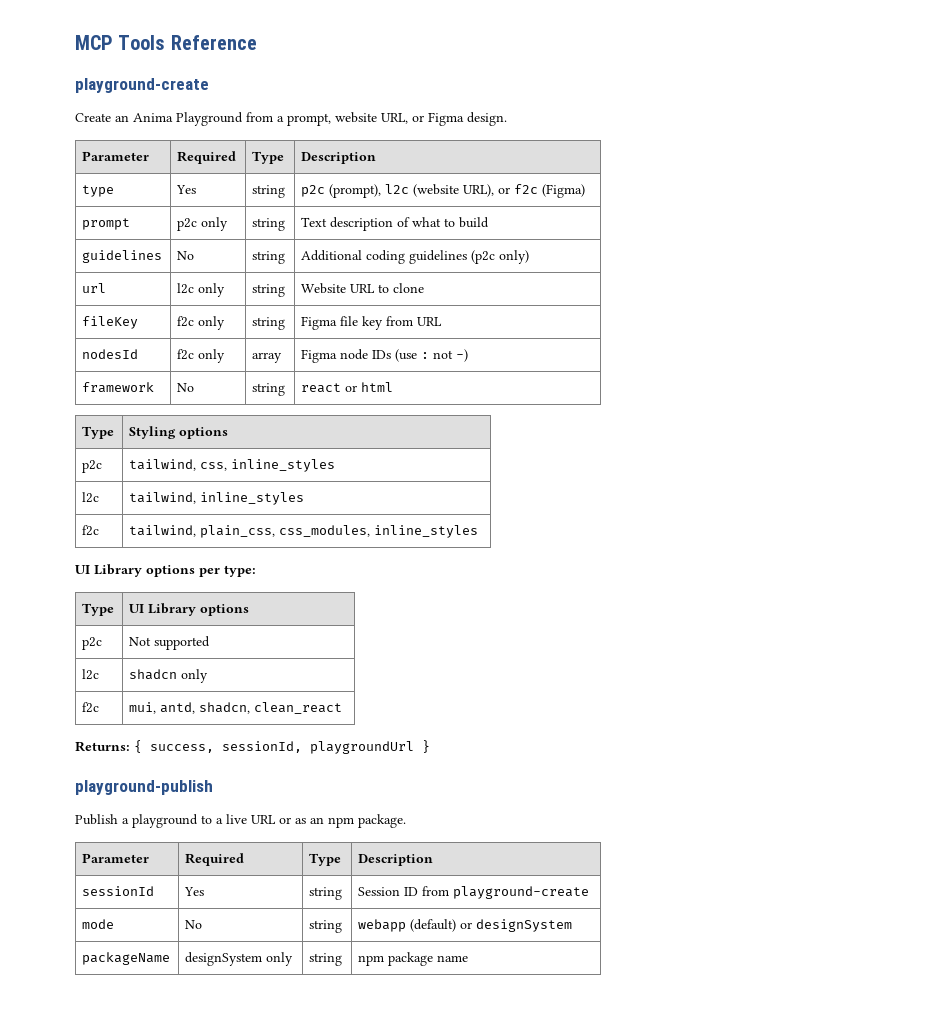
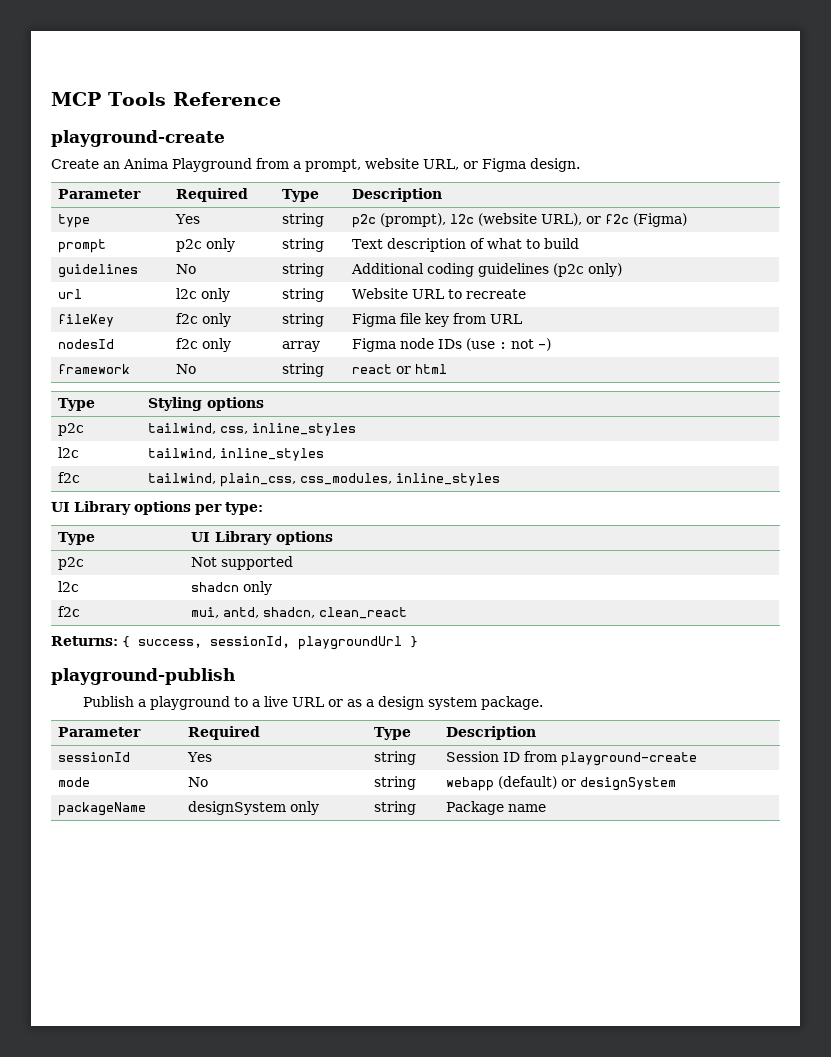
[393,283,425,293] clone -> [466,289,527,299] recreate
[310,817,354,828] an npm -> [365,696,477,710] a design system
[358,952,434,966] npm package -> [446,801,505,815] Package

